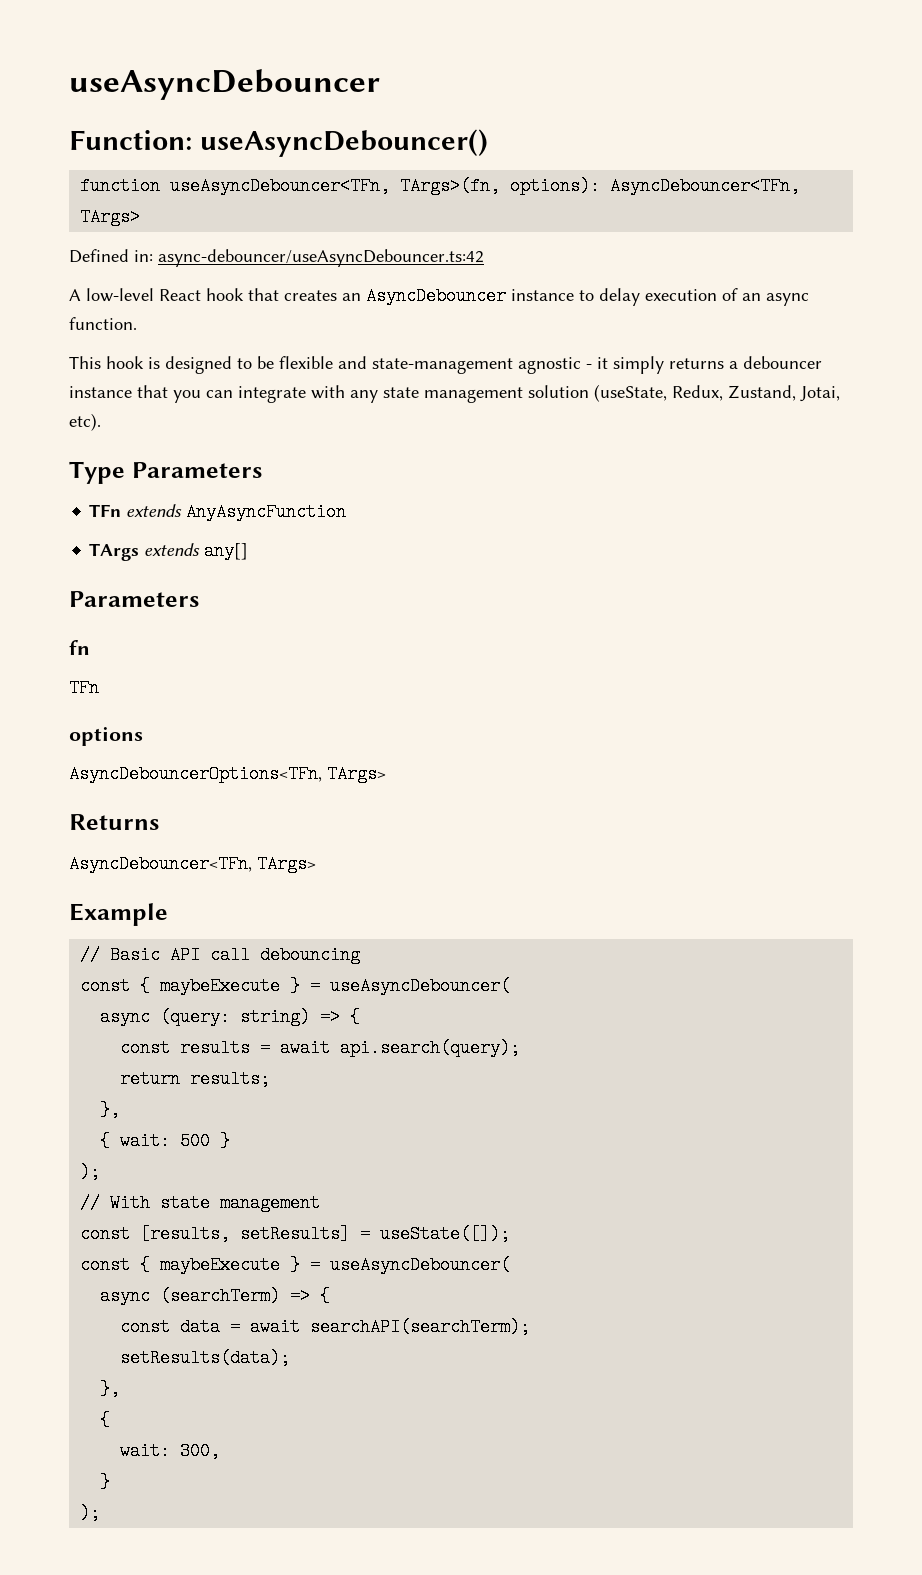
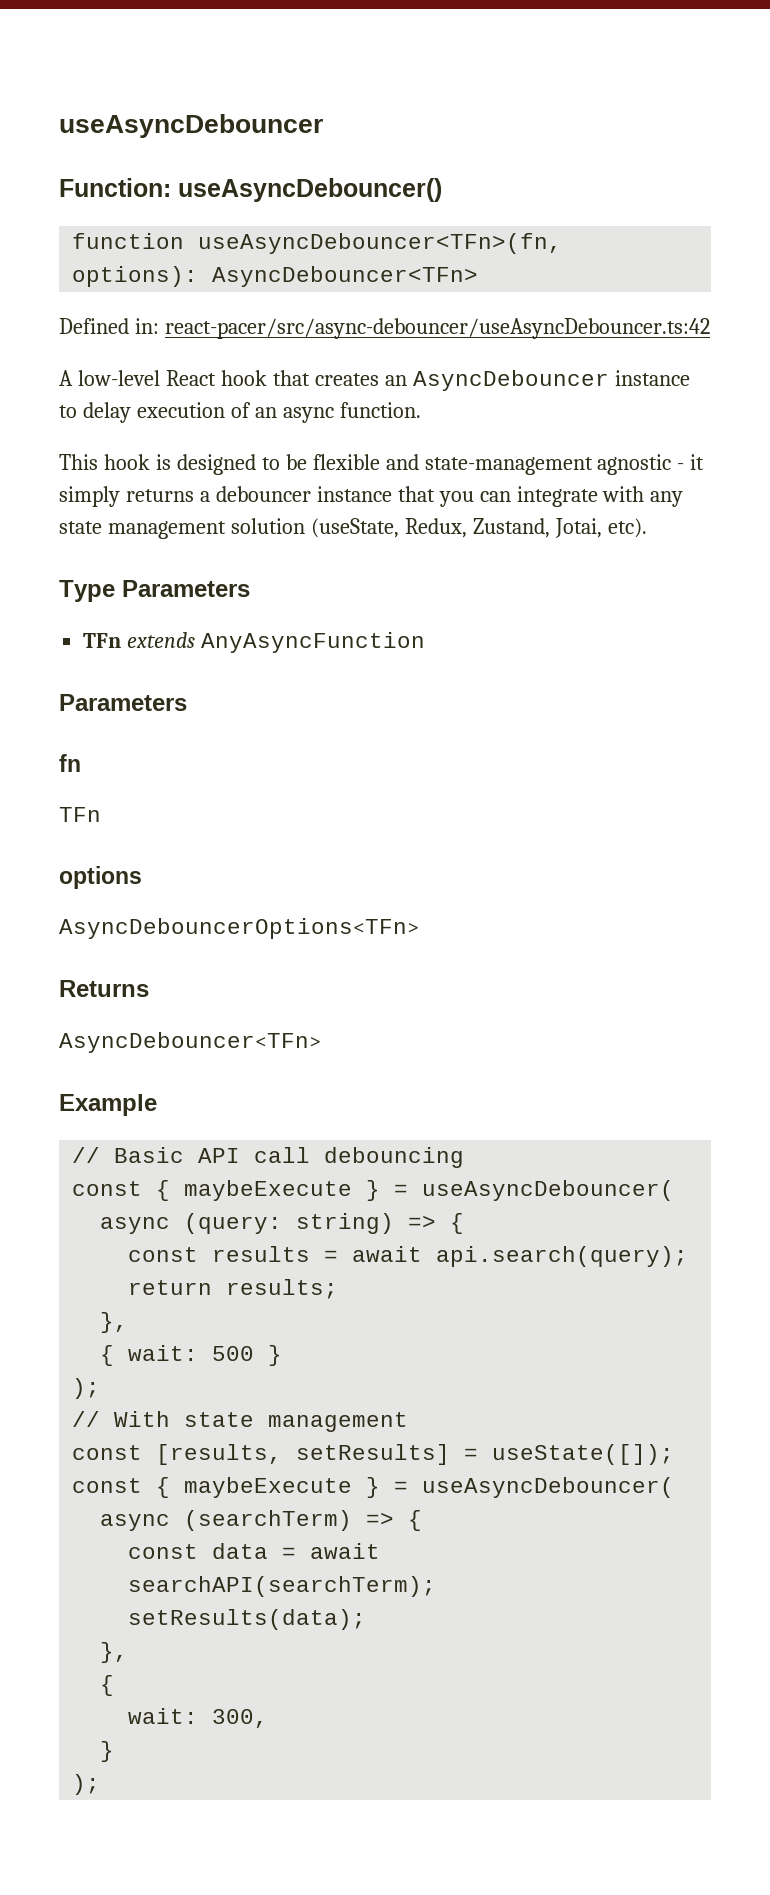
[170,177,801,195] [80,208,141,226] useAsyncDebouncer<TFn, TArgs>(fn, options): AsyncDebouncer<TFn, TArgs> -> [198,233,563,254] [72,266,479,287] useAsyncDebouncer<TFn>(fn, options): AsyncDebouncer<TFn>
[158,249,484,267] async-debouncer/useAsyncDebouncer.ts:42 -> [164,318,710,339] react-pacer/src/async-debouncer/useAsyncDebouncer.ts:42
[89,542,249,561] // TArgs extends any[] -> (426, 642) none
[69,765,386,783] AsyncDebouncerOptions<TFn, TArgs> -> [59,918,419,939] AsyncDebouncerOptions<TFn>
[69,855,316,873] AsyncDebouncer<TFn, TArgs> -> [59,1032,321,1053] AsyncDebouncer<TFn>

